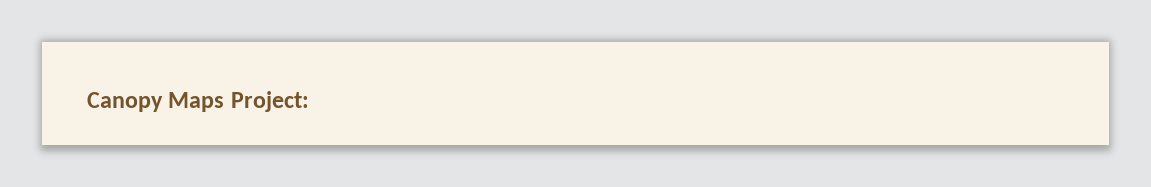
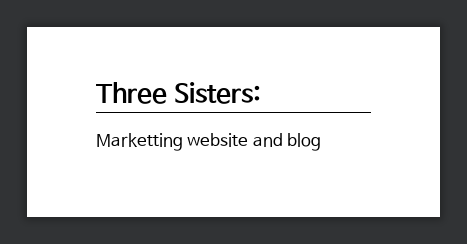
[87,91,309,112] Canopy Maps Project: -> [96,82,262,104] [96,133,322,151] Three Sisters: // Marketting website and blog

